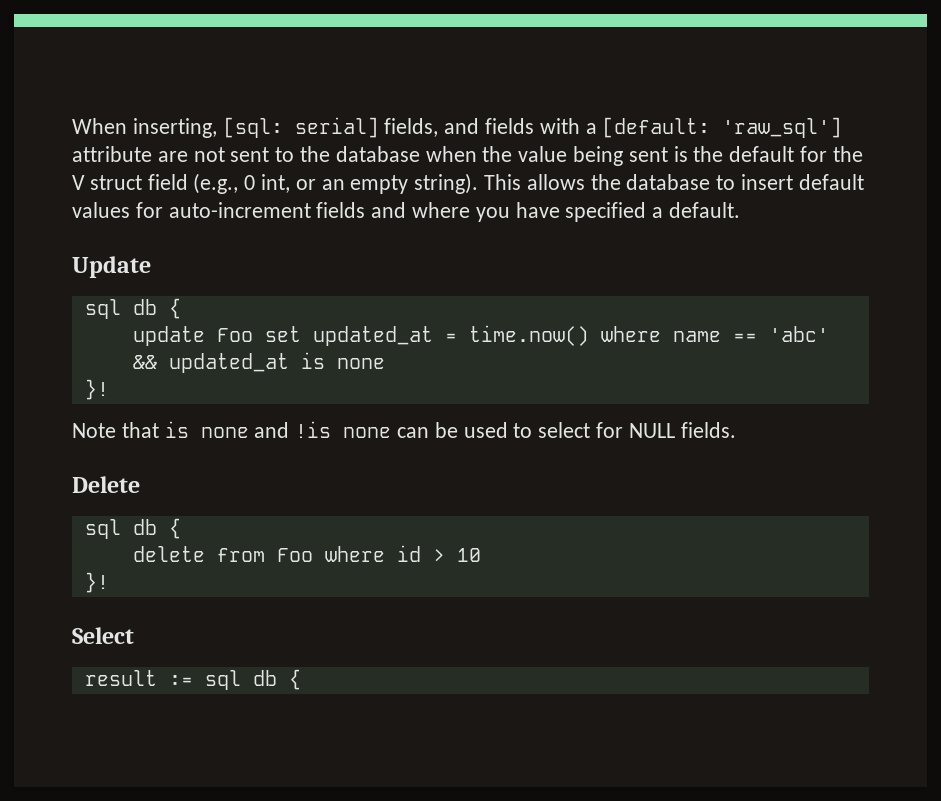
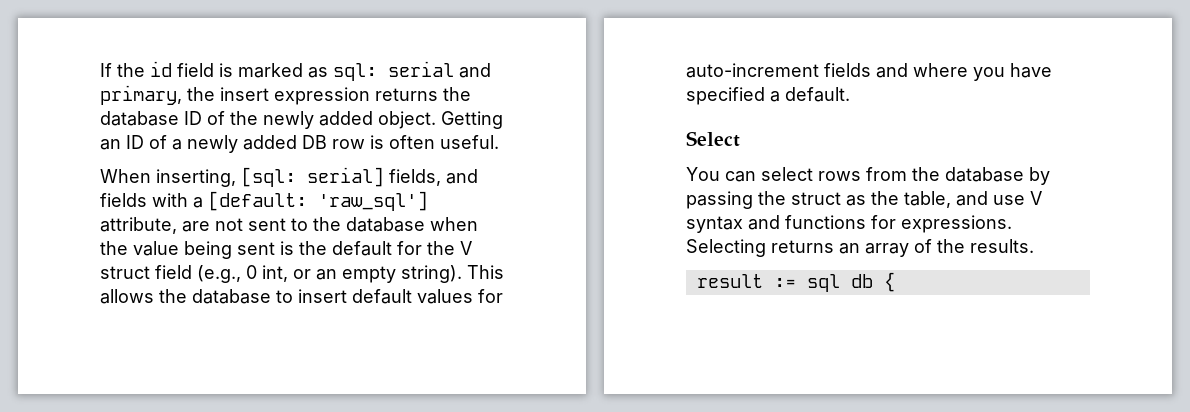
(72, 126) none -> [100,61,491,81] [100,85,471,105] [100,111,503,129] [100,135,499,153] If the id field is marked as sql: serial and primary, the insert expression returns the database ID of the newly added object. Getting an ID of a newly added DB row is often useful. //
[72,146,152,162] attribute -> [100,217,177,234] attribute,
[72,256,151,278] [84,298,181,319] [132,325,829,346] [132,352,385,373] [84,379,109,400] [72,421,736,438] [72,476,140,493] [84,518,181,539] [132,545,481,562] [84,572,109,593] [72,627,134,644] Update // sql db { // update Foo set updated_at = time.now() where name == 'abc' && updated_at is none // }! // Note that is none and !is none can be used to select for NULL fields. // Delete // sql db { // delete from Foo where id > 10 // }! // Select -> [686,131,740,147] [686,167,1050,185] [686,191,1042,209] [686,215,1012,233] [686,239,1034,257] Select // You can select rows from the database by passing the struct as the table, and use V syntax and functions for expressions. Selecting returns an array of the results.

